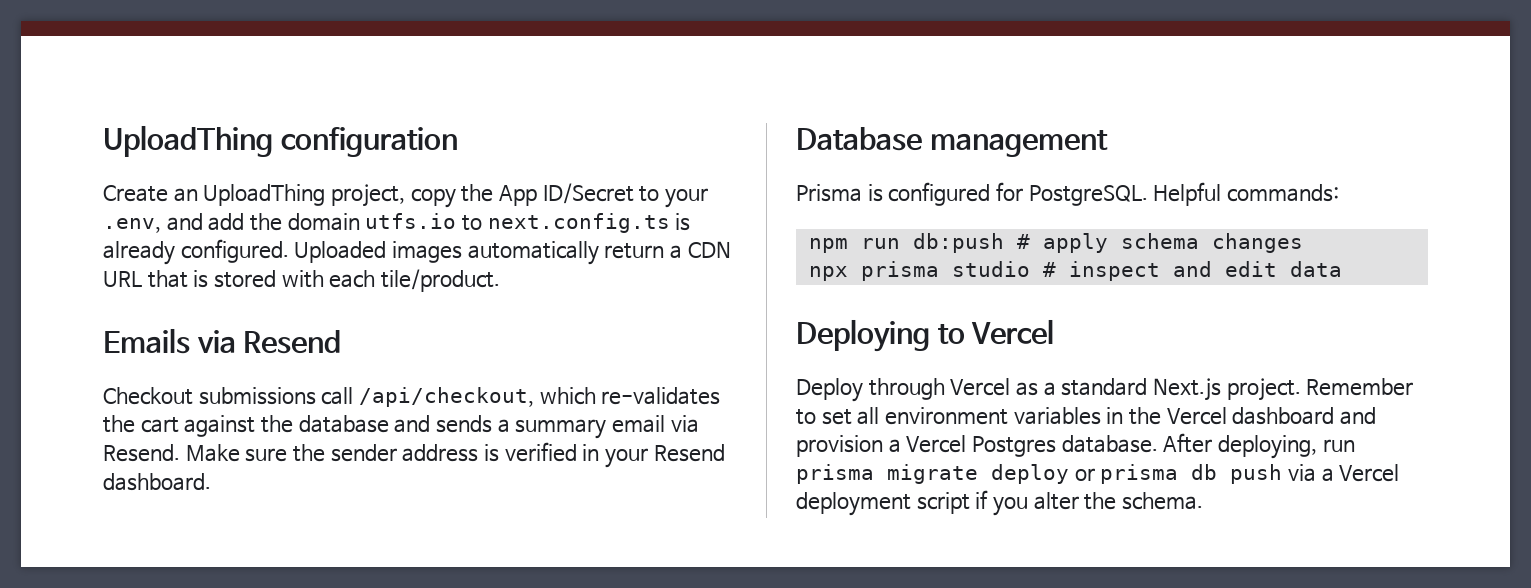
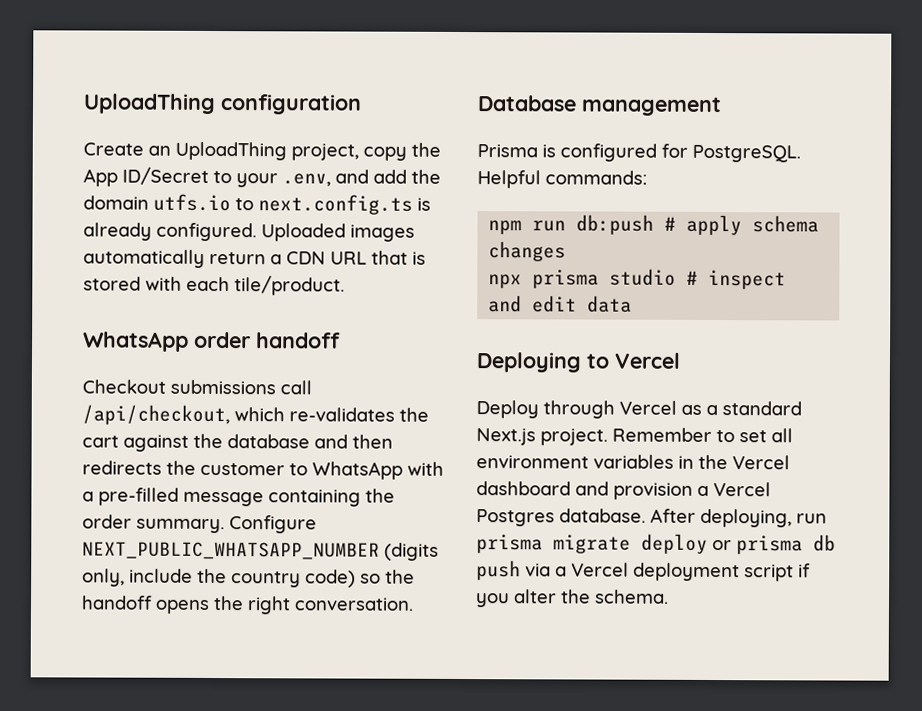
[103,328,342,354] Emails via Resend -> [83,331,341,352] WhatsApp order handoff
[435,415,699,439] [103,442,725,468] [103,473,211,491] sends a summary email via Resend. Make sure the sender address is verified in your Resend dashboard. -> [352,434,393,449] [82,460,444,480] [82,487,395,507] [82,514,317,534] [82,541,439,561] [82,568,415,588] [81,595,414,615] then redirects the customer to WhatsApp with a pre-filled message containing the order summary. Configure NEXT_PUBLIC_WHATSAPP_NUMBER (digits only, include the country code) so the handoff opens the right conversation.

